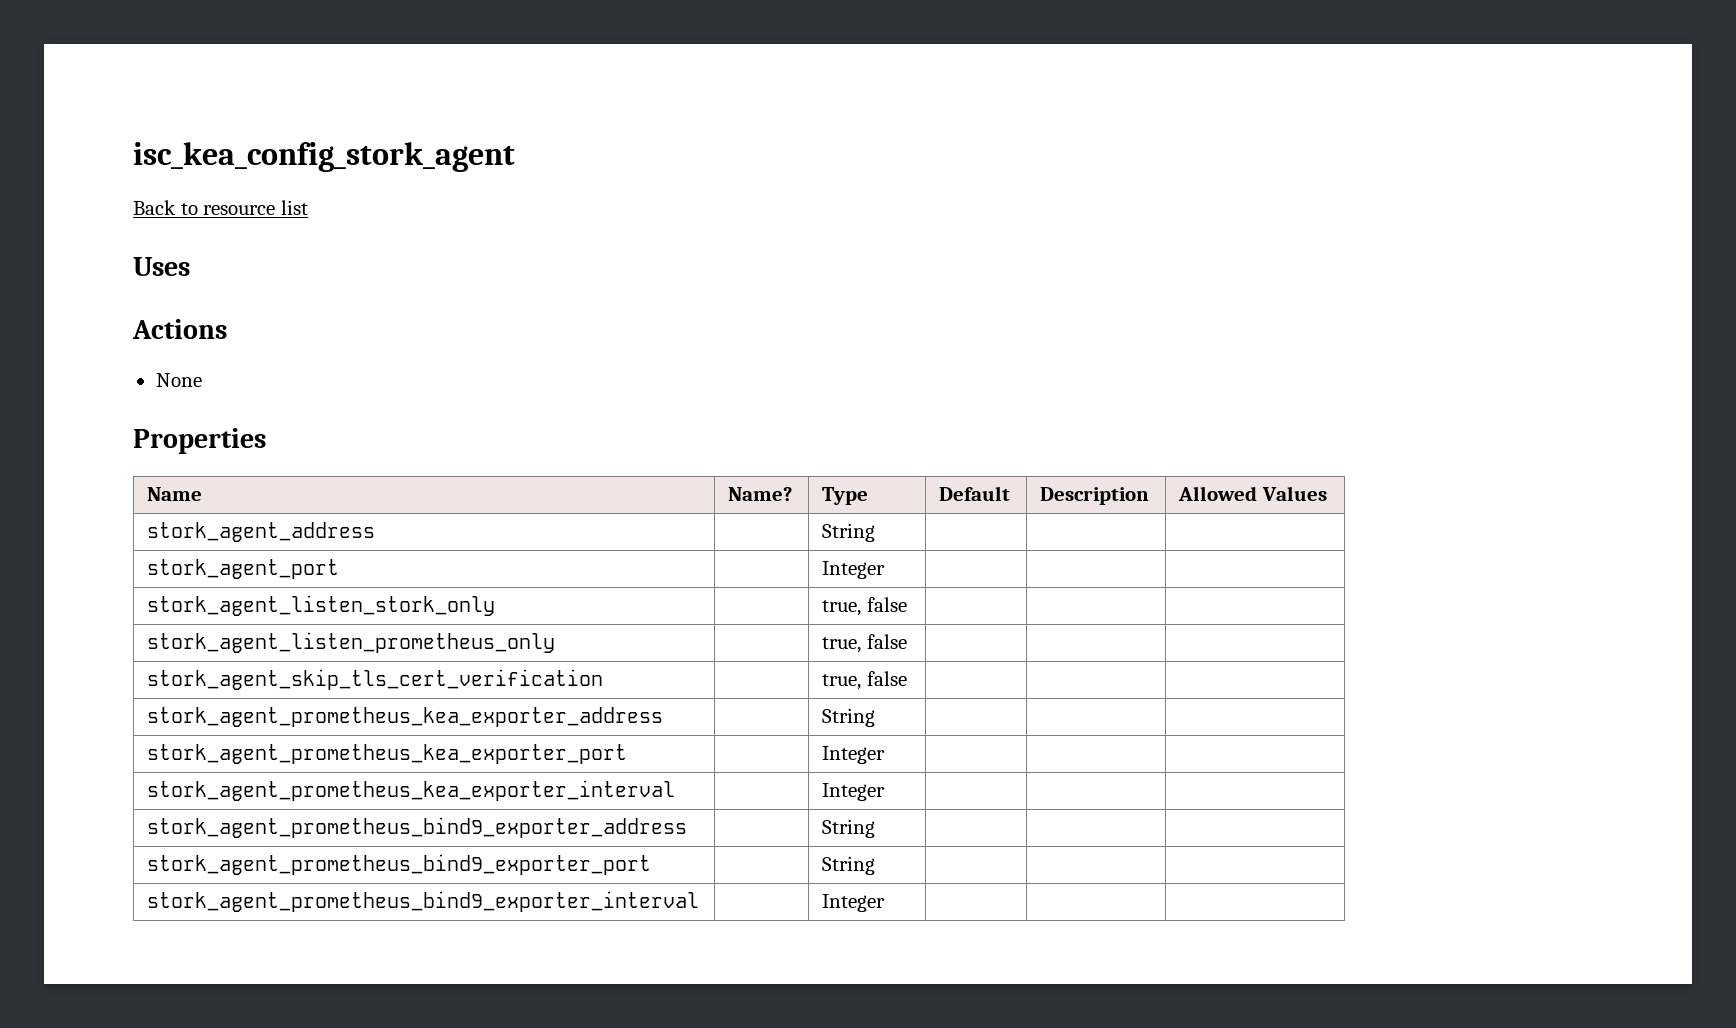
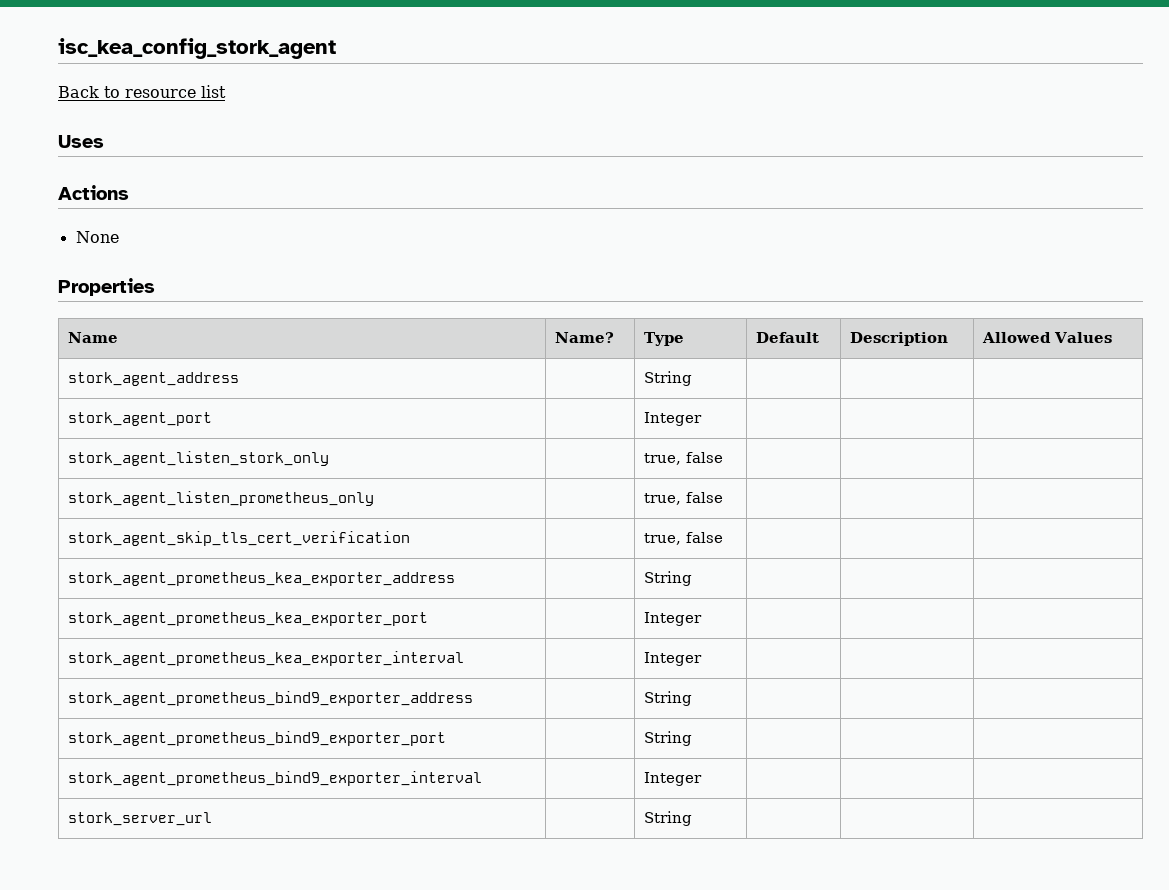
(886, 903) none -> [67,812,212,826] [643,811,692,826] // stork_server_url | | String | | |

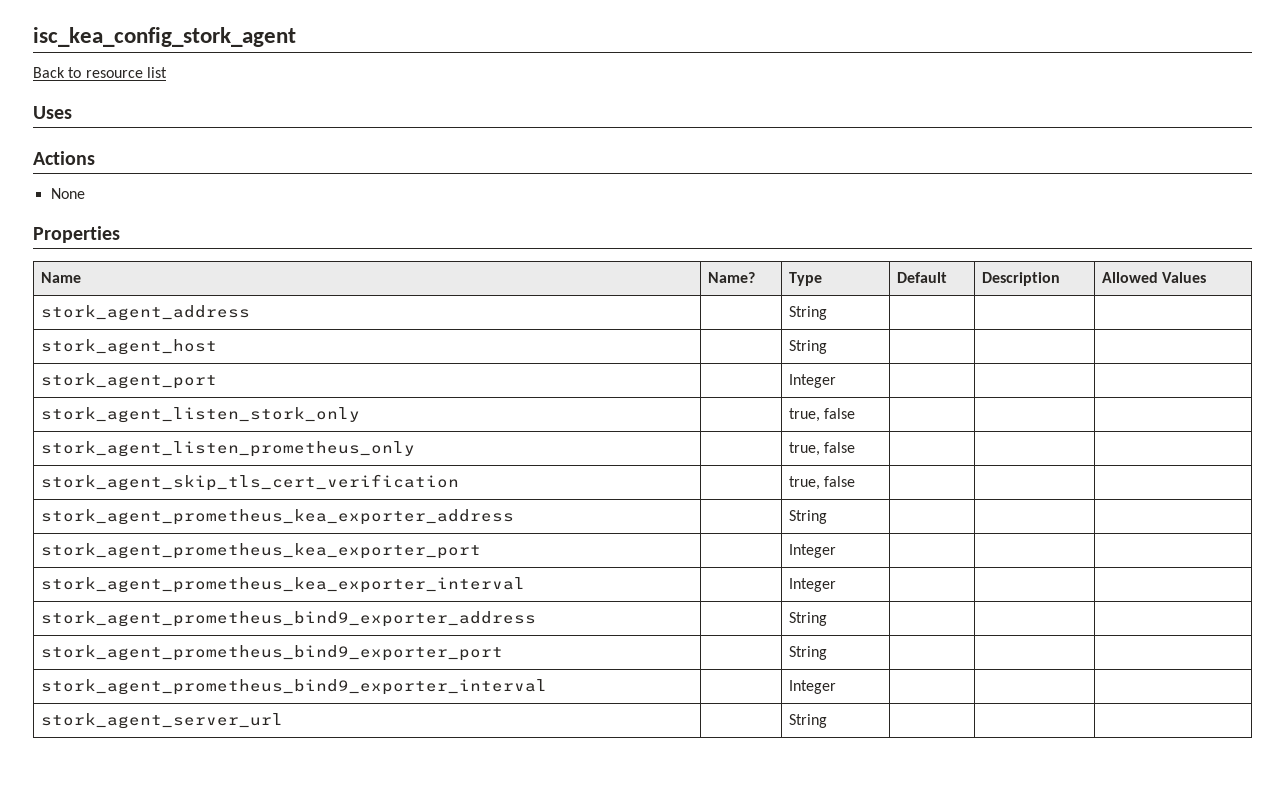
(692, 378) none -> [40,339,217,355] [788,340,827,354] // stork_agent_host | | String | | |
[67,812,212,826] stork_server_url -> [40,713,283,729] stork_agent_server_url

